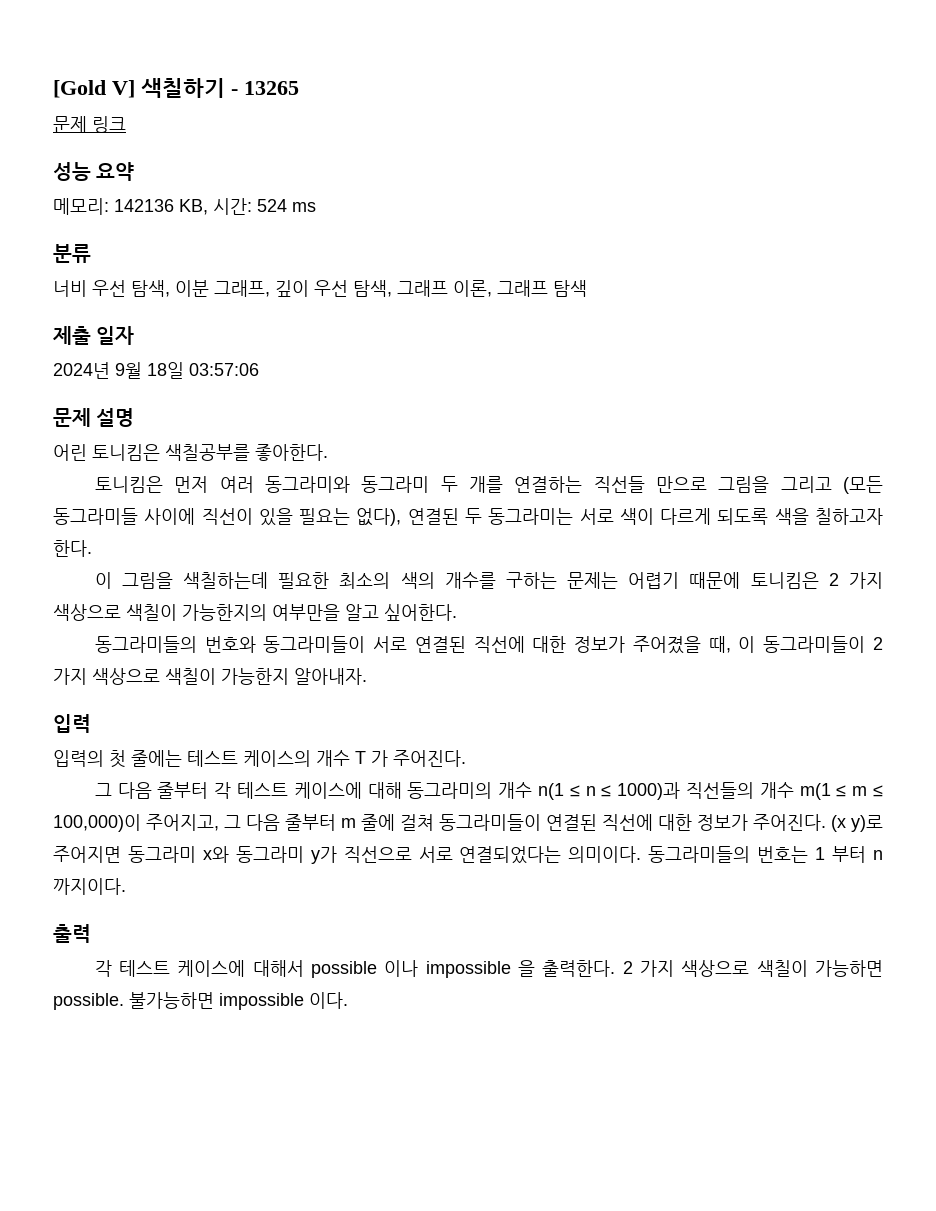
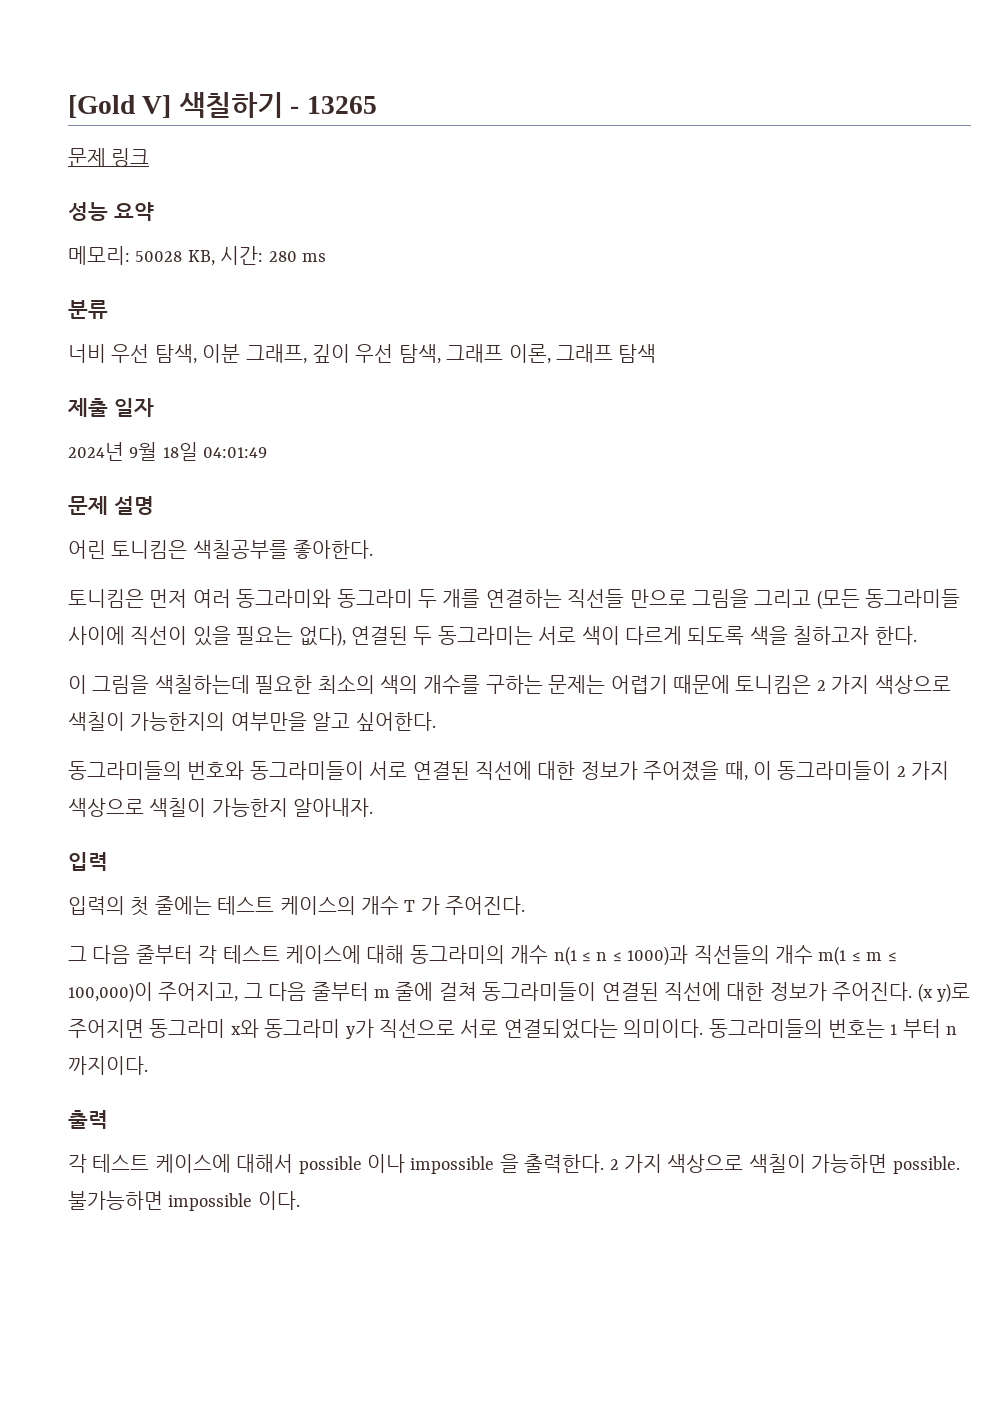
[114,199,174,212] 142136 -> [135,251,183,262] 50028
[257,199,287,212] 524 -> [268,251,297,262] 280
[189,363,259,376] 03:57:06 -> [203,447,268,458] 04:01:49

